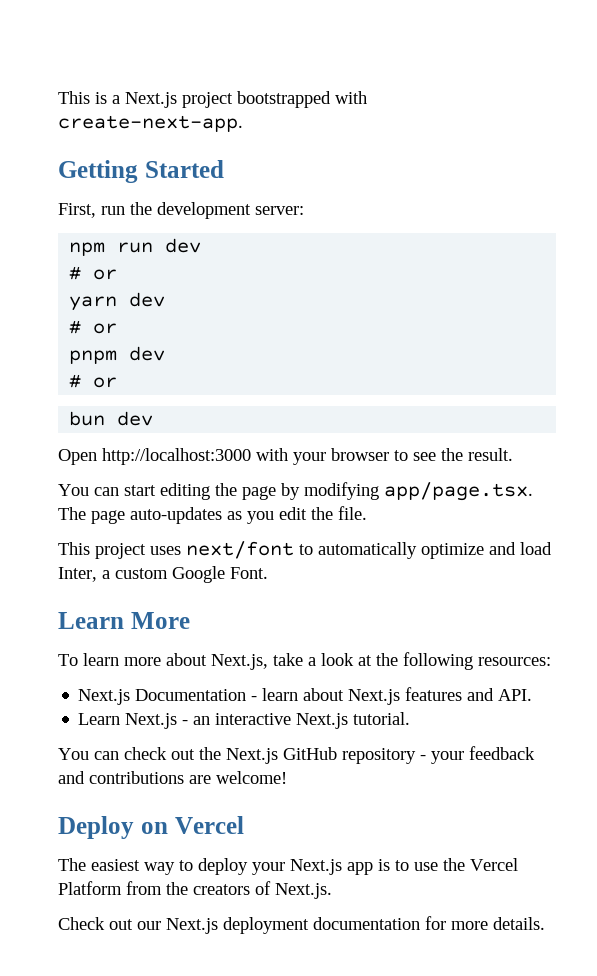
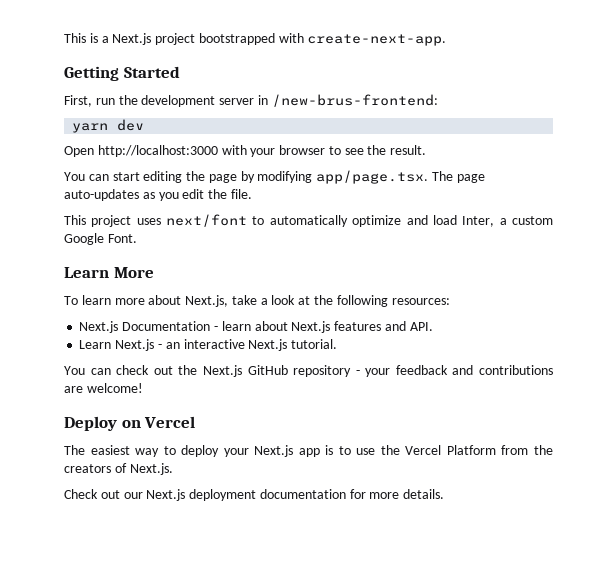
[255,206,304,215] [69,238,202,256] [69,266,118,280] [69,292,166,311] [69,320,118,334] [69,346,166,364] [69,374,118,388] [69,411,106,426] server: // npm run dev // # or // yarn dev // # or // pnpm dev // # or // bun -> [219,94,438,107] [72,123,109,133] server in /new-brus-frontend: // yarn

